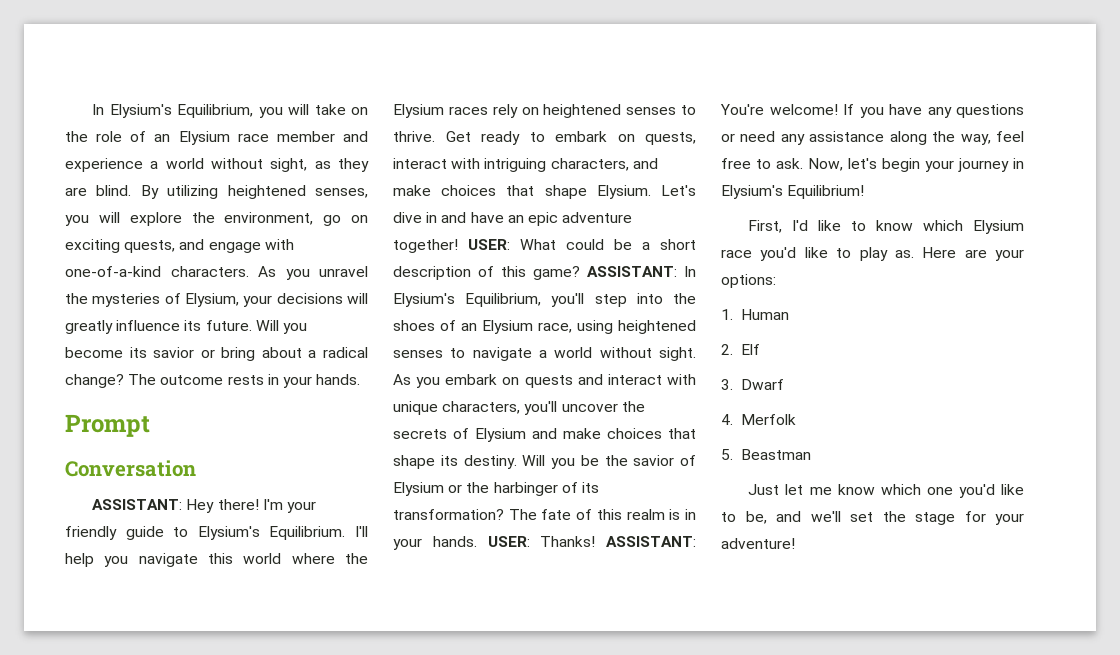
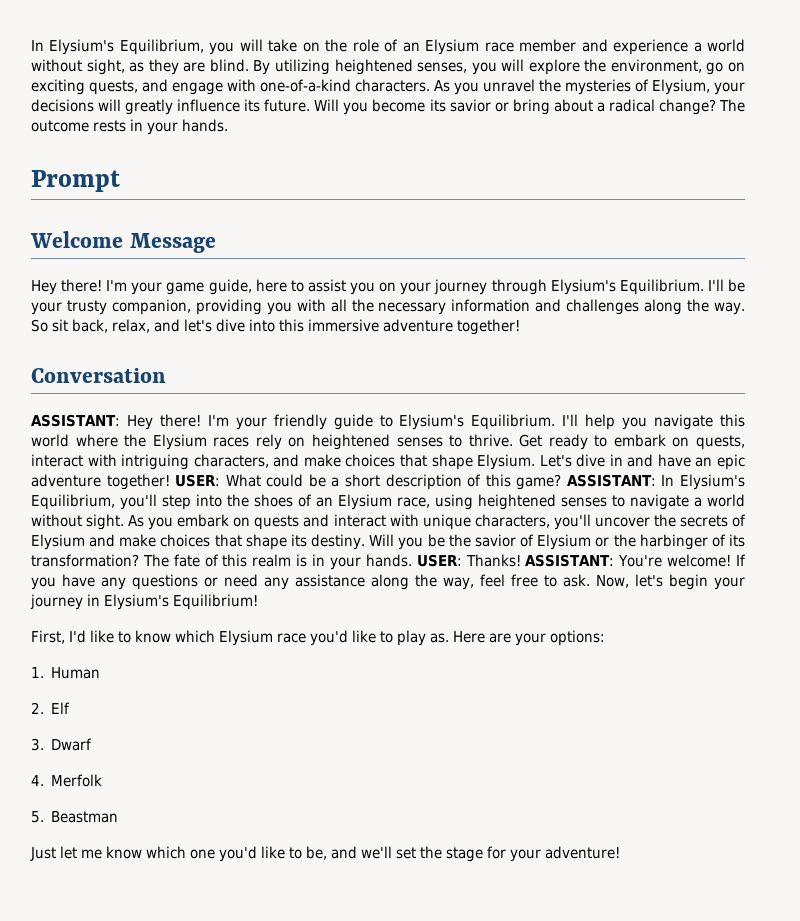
(150, 425) none -> [30,231,216,253] [31,279,746,295] [31,299,746,315] [31,319,520,335] // Welcome Message // Hey there! I'm your game guide, here to assist you on your journey through Elysium's Equilibrium. I'll be your trusty companion, providing you with all the necessary information and challenges along the way. So sit back, relax, and let's dive into this immersive adventure together!

